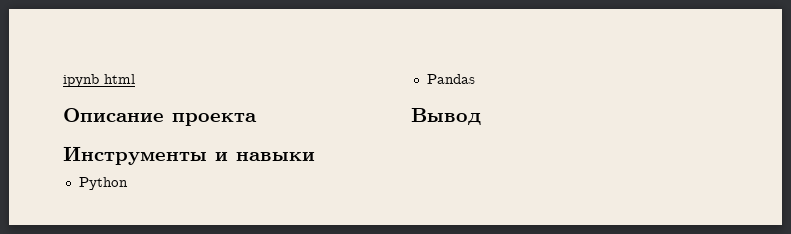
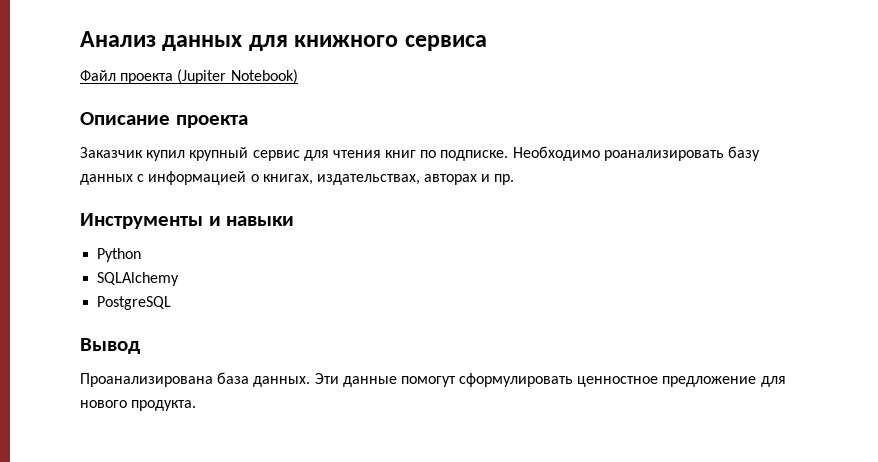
[63,74,135,87] [63,108,257,126] ipynb html // Описание проекта -> [80,31,487,51] [80,69,298,84] [80,112,248,128] [80,146,761,161] [80,171,515,185] Анализ данных для книжного сервиса // Файл проекта (Jupiter Notebook) // Описание проекта // Заказчик купил крупный сервис для чтения книг по подписке. Необходимо роанализировать базу данных с информацией о книгах, издательствах, авторах и пр.
[426,74,475,84] Pandas -> [97,272,180,286] [97,296,172,310] SQLAlchemy // PostgreSQL
(481, 116) none -> [80,372,786,387] [80,400,197,411] // Проанализирована база данных. Эти данные помогут сформулировать ценностное предложение для нового продукта.

